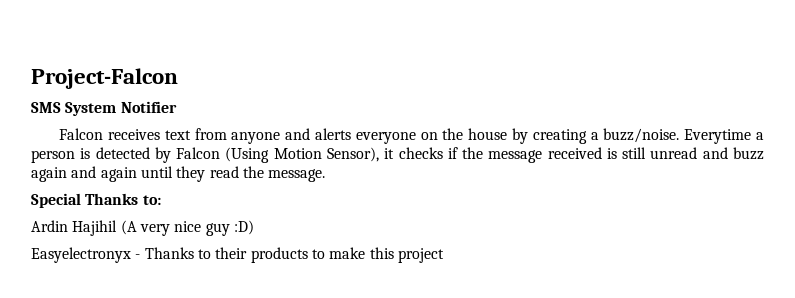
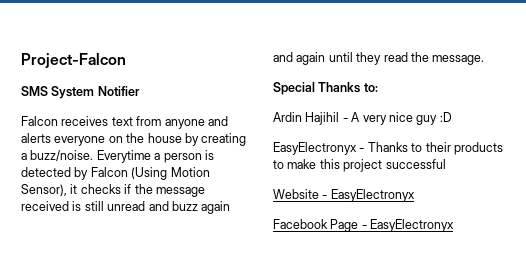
[120,220,137,235] (A -> [342,112,361,122] - A
[233,220,254,235] [31,247,131,263] :D) // Easyelectronyx -> [439,112,452,122] [273,142,357,155] :D // EasyElectronyx
(444, 255) none -> [385,159,446,169] [273,189,415,202] [273,219,455,232] successful // Website - EasyElectronyx // Facebook Page - EasyElectronyx

